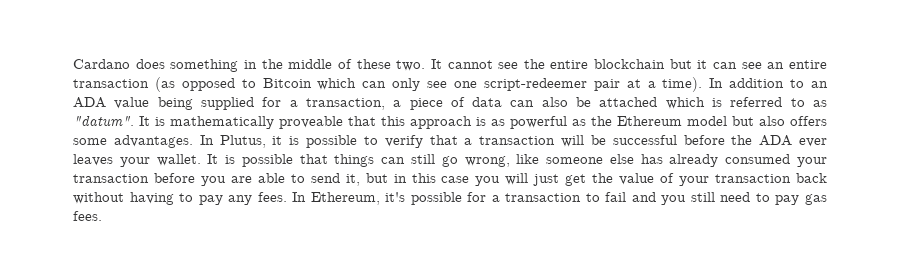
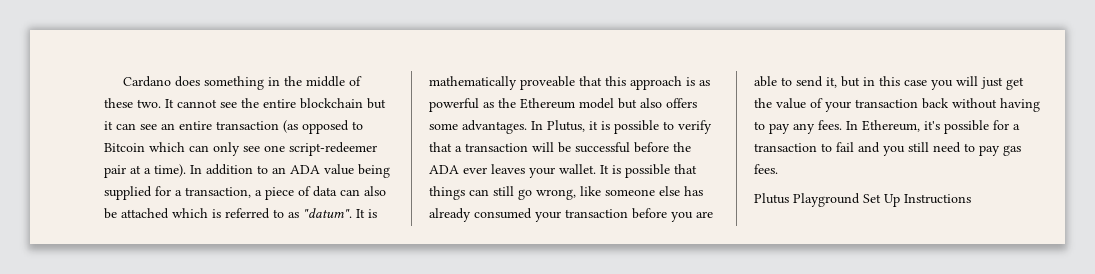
(102, 216) none -> [754,193,971,207] // Plutus Playground Set Up Instructions

